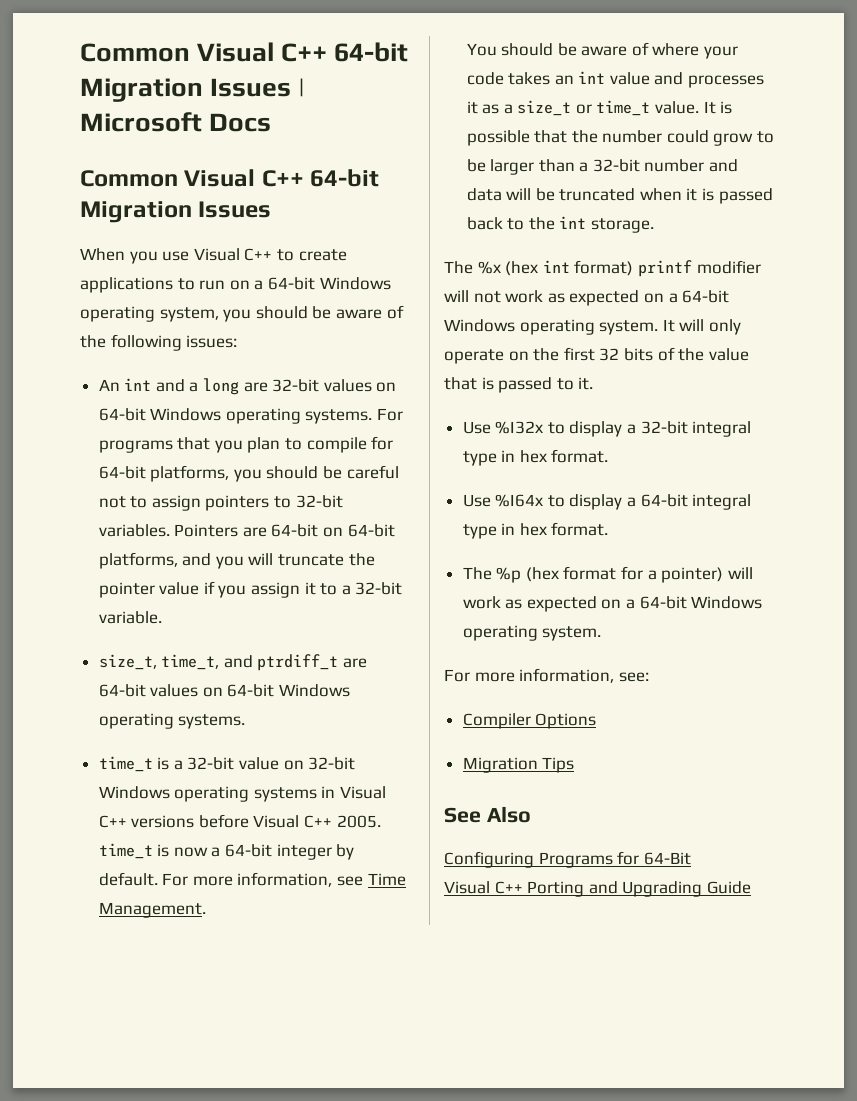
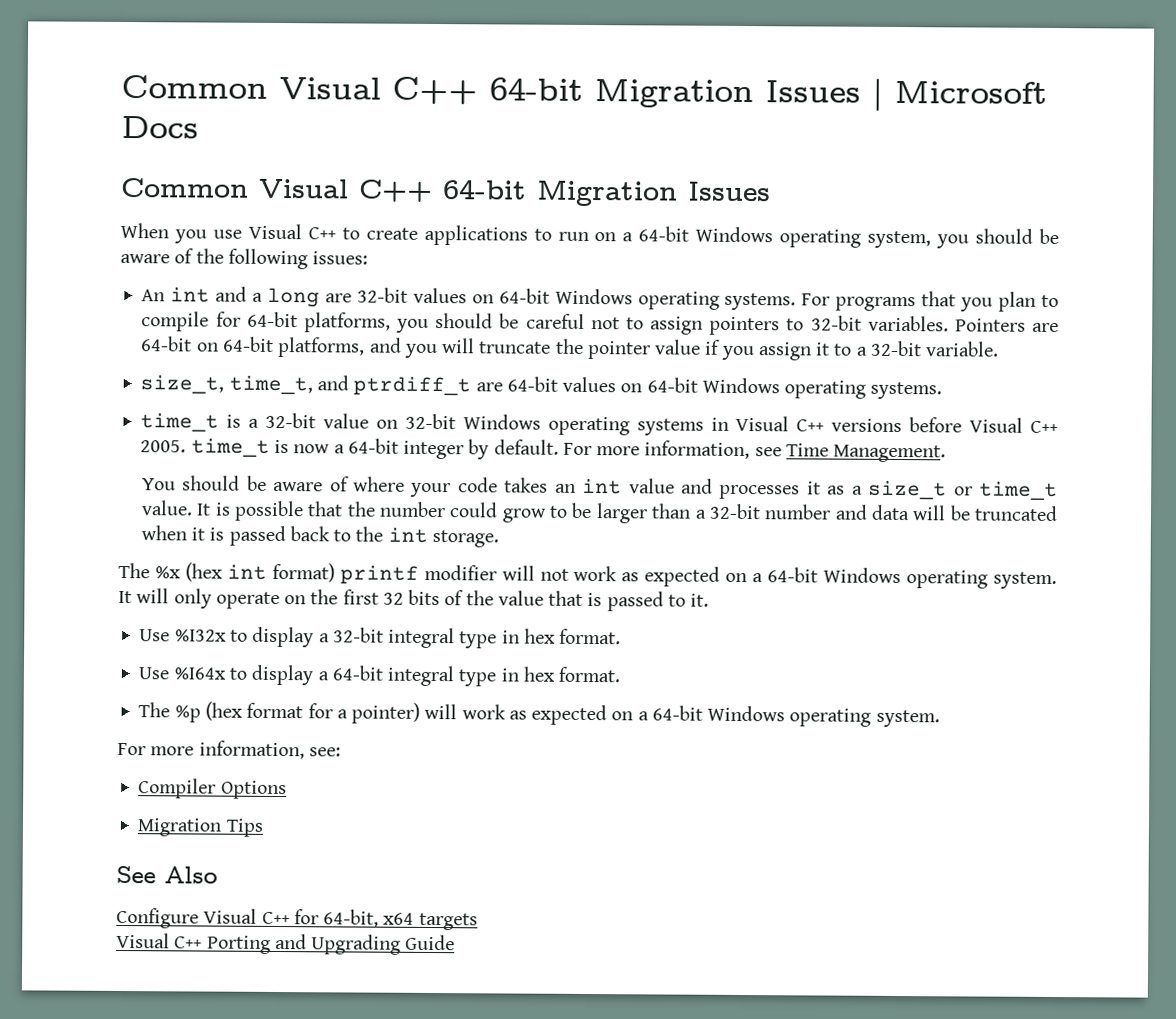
[444,851,691,868] Configuring Programs for 64-Bit -> [116,907,478,931] Configure Visual C++ for 64-bit, x64 targets

